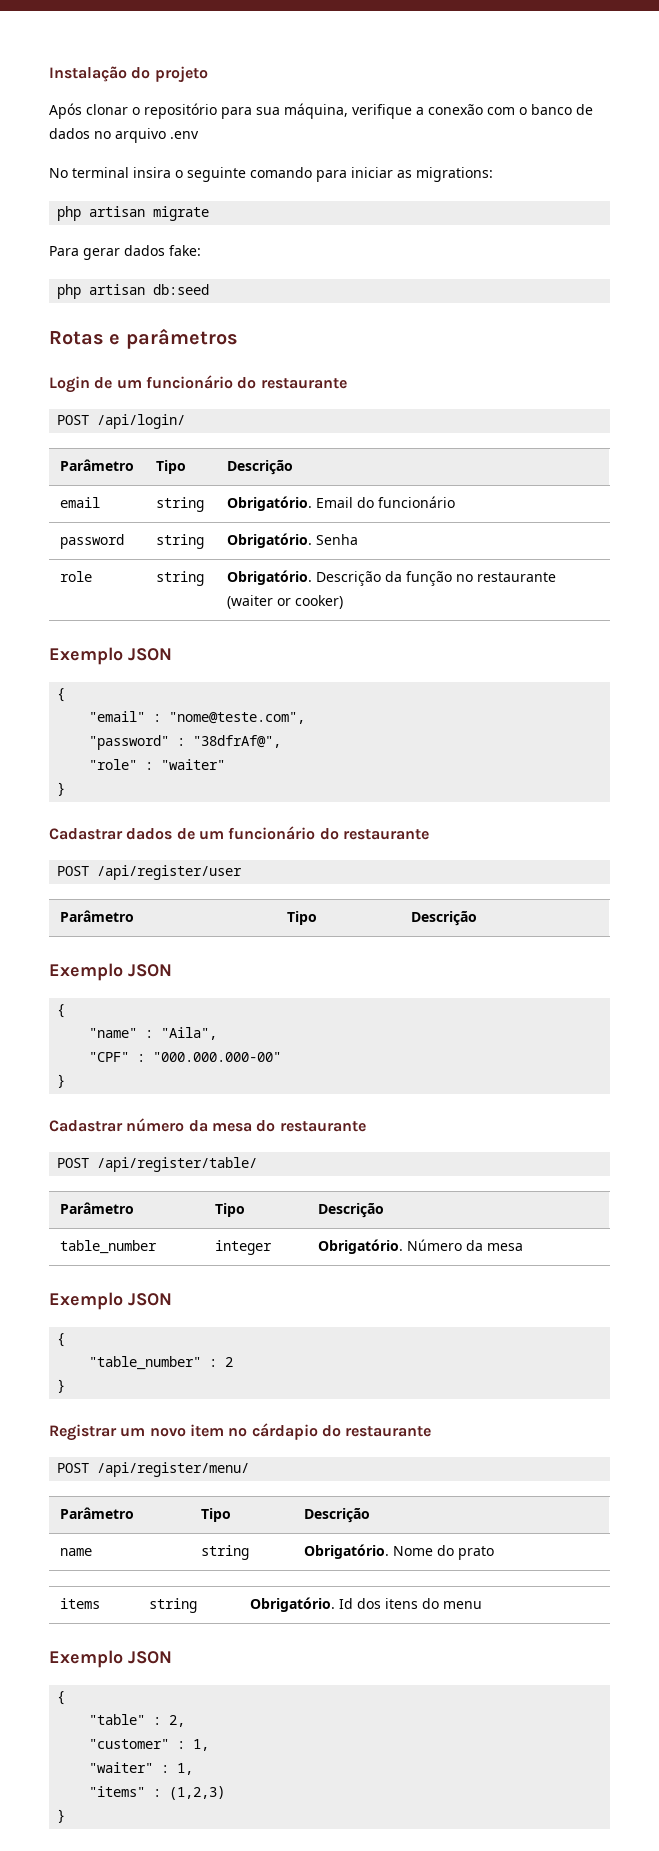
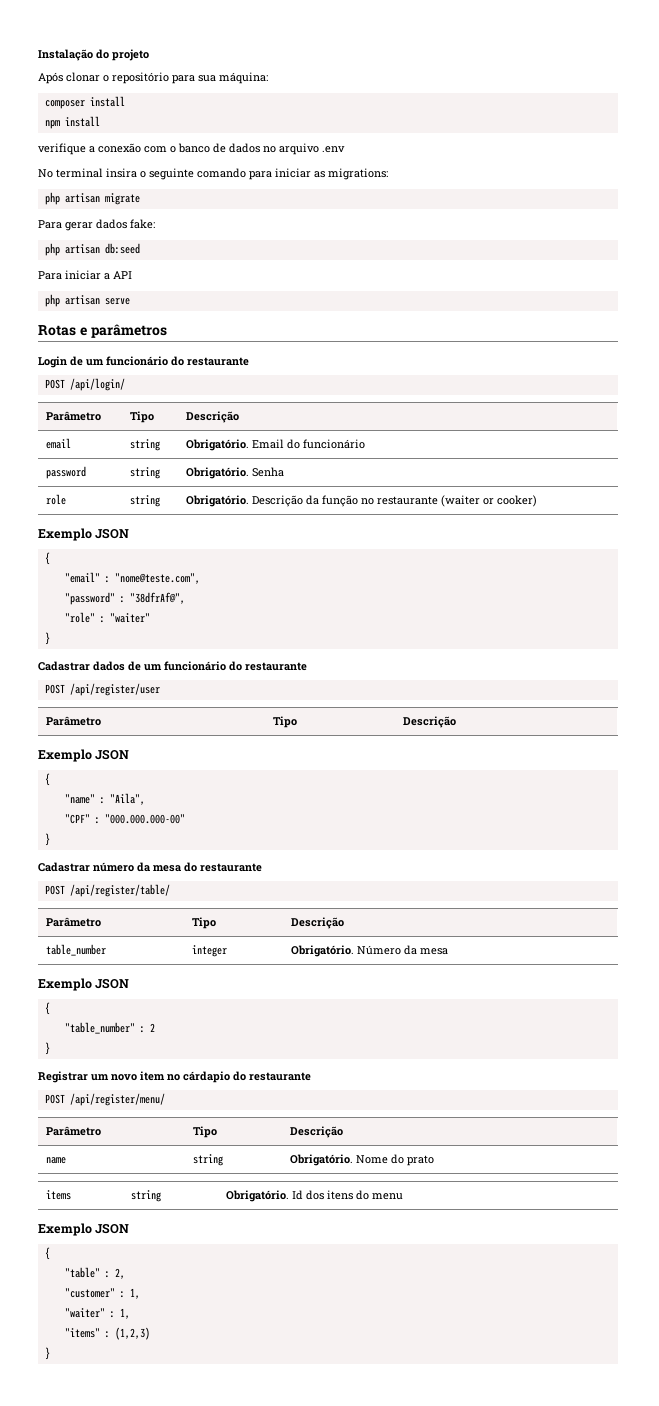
[284,103,348,119] máquina, -> [219,72,268,84] [44,96,125,109] [44,116,100,129] máquina: // composer install // npm install //
(210, 289) none -> [38,270,132,280] [44,294,130,307] // Para iniciar a API // php artisan serve

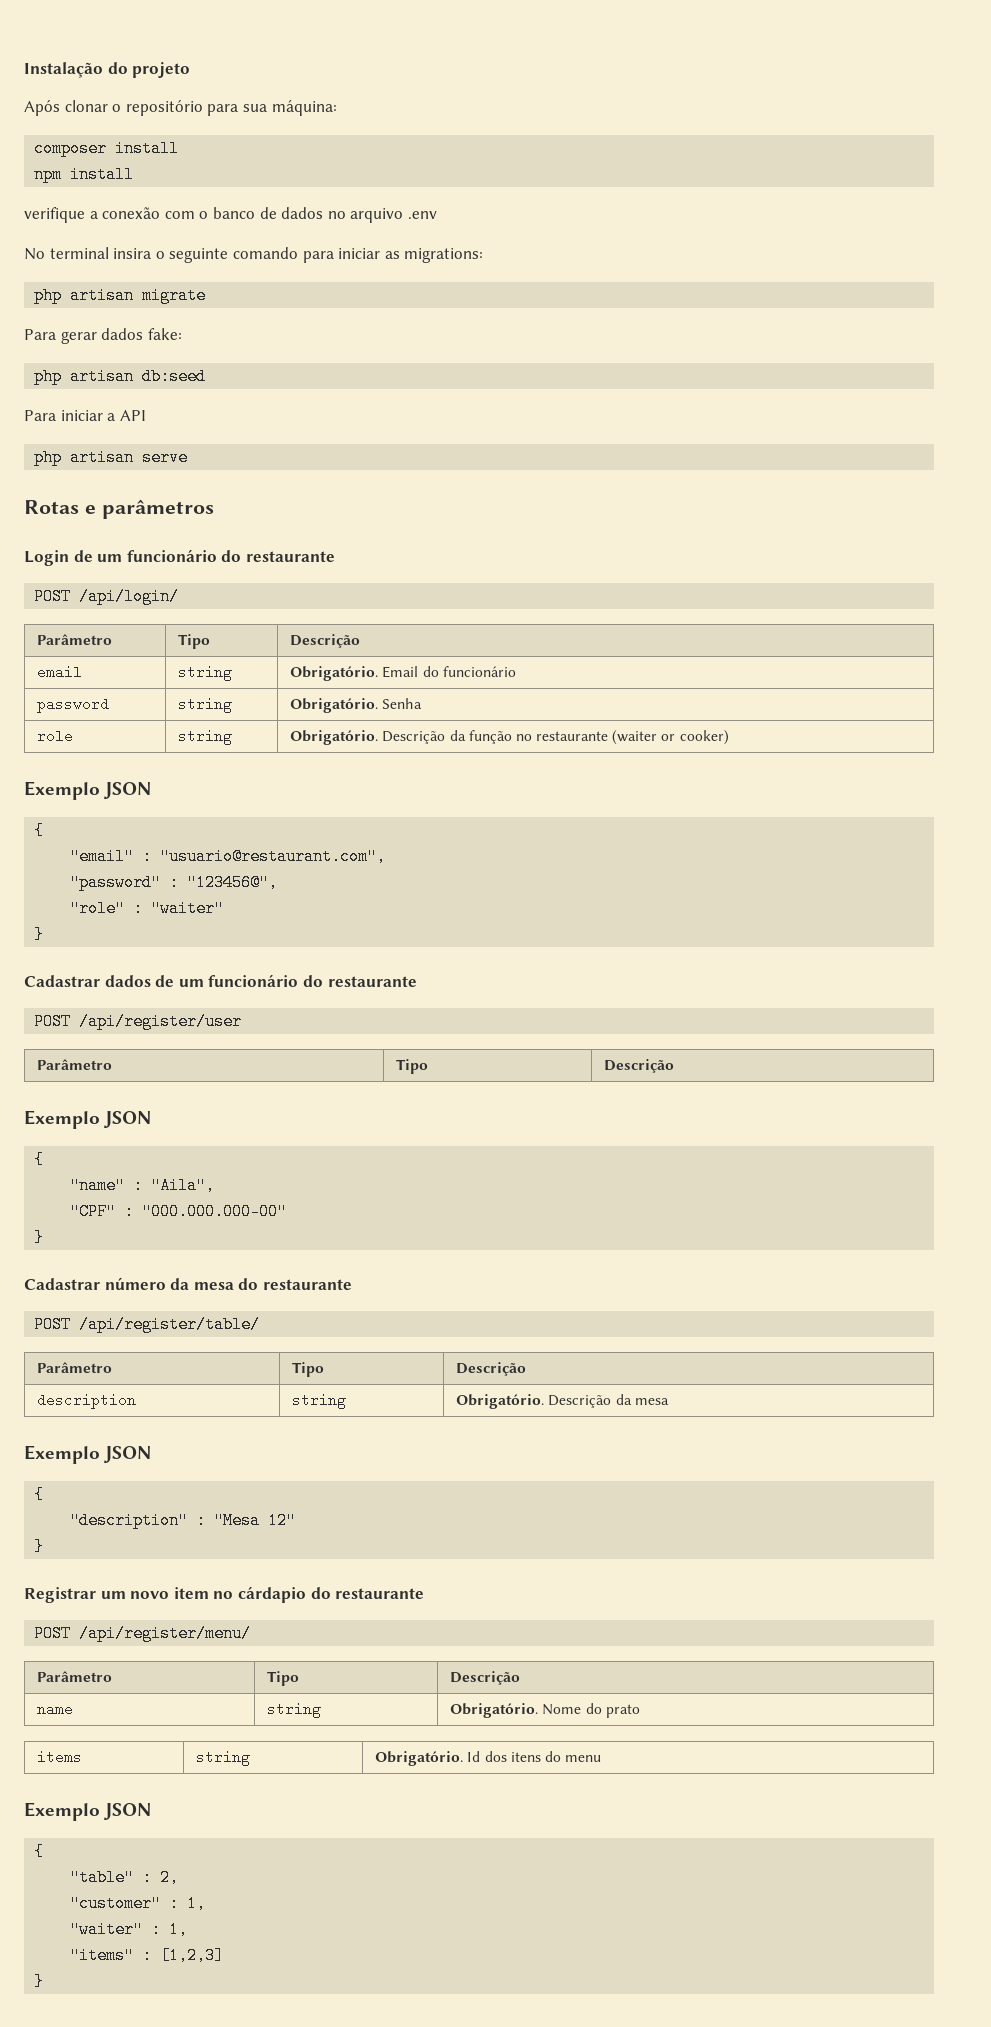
[114,573,200,584] "nome@teste.com", -> [160,848,387,865] "usuario@restaurant.com",
[129,592,185,604] "38dfrAf@", -> [187,874,279,891] "123456@",
[46,944,107,956] [192,945,228,957] [291,945,402,957] table_number | integer | Obrigatório. Número -> [37,1393,137,1409] [292,1394,347,1409] [456,1394,612,1409] description | string | Obrigatório. Descrição
[64,1022,155,1034] "table_number" : 2 -> [70,1512,297,1529] "description" : "Mesa 12"
[114,1327,150,1340] (1,2,3) -> [160,1947,225,1964] [1,2,3]

